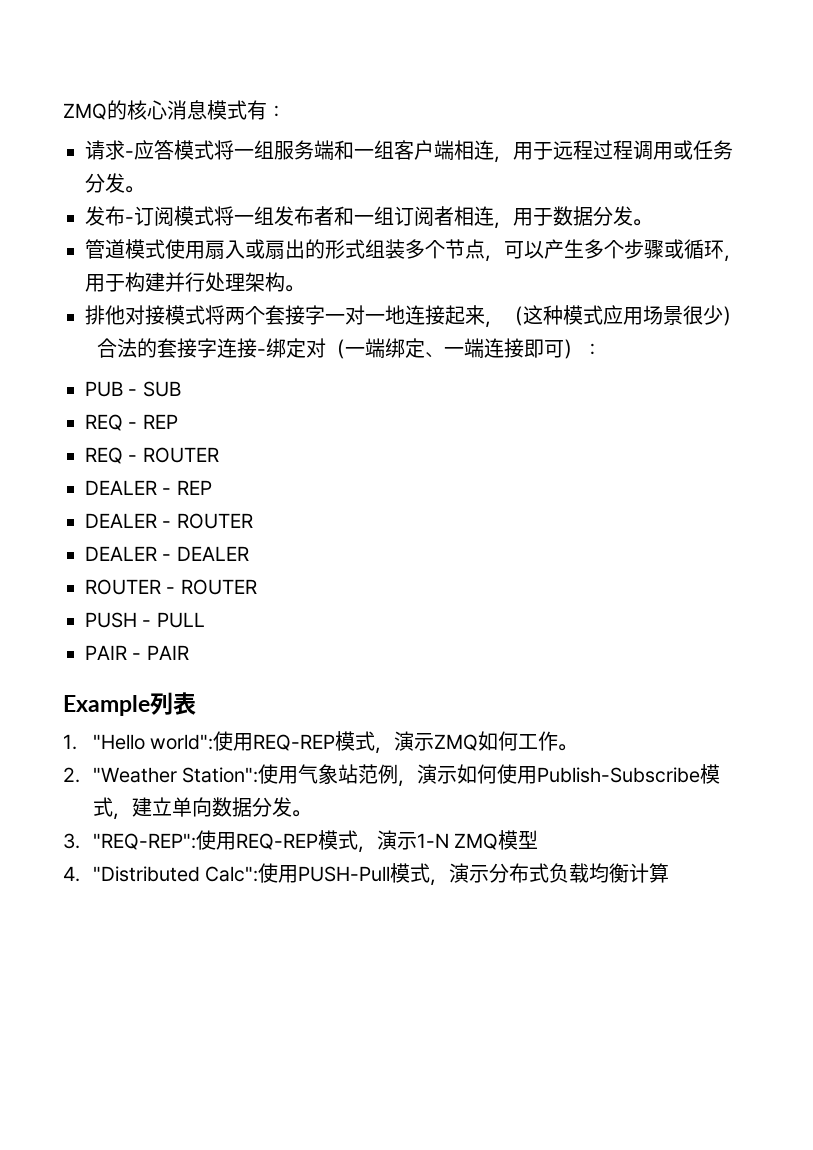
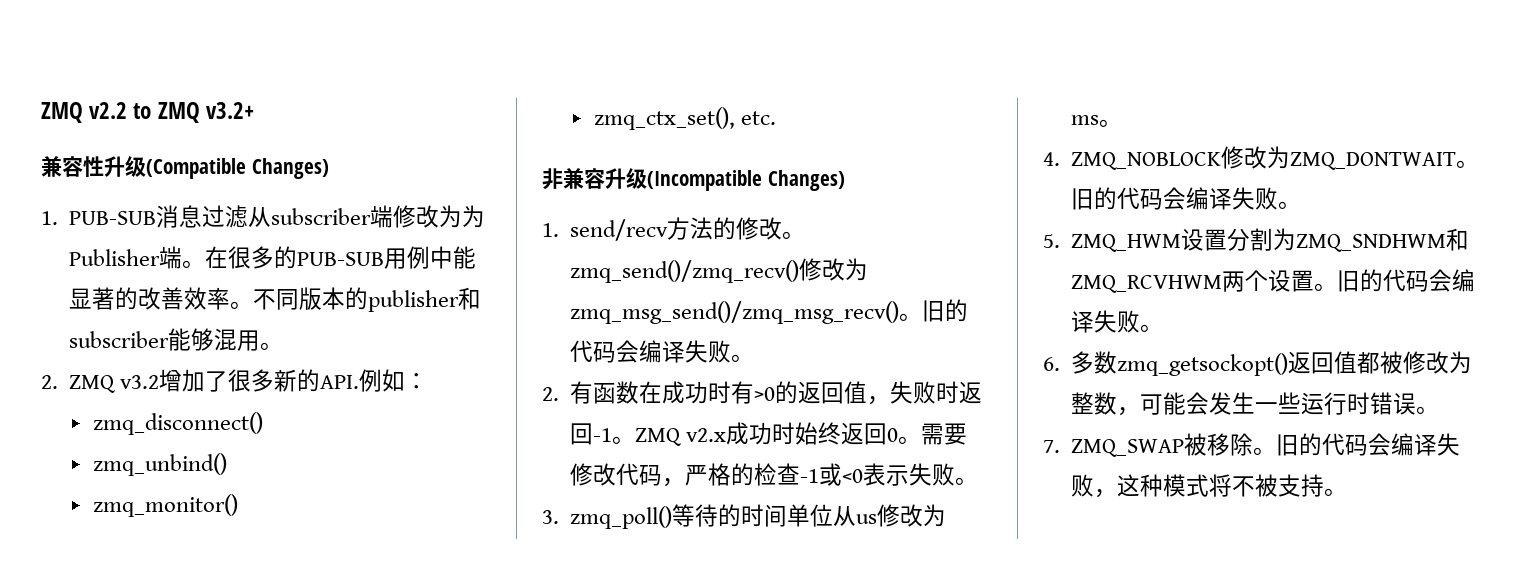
[63,100,286,120] [85,140,733,163] [85,173,144,193] [85,206,652,229] [85,239,743,262] [85,272,304,292] [85,305,742,328] [96,338,602,359] [85,381,181,397] [85,414,178,431] [85,447,219,464] [85,480,212,495] [85,513,253,529] [85,546,249,561] [85,579,257,595] [85,612,205,628] [85,645,189,660] [63,692,196,716] [63,731,578,754] [63,764,721,787] [93,797,312,820] [63,830,539,853] [63,863,670,886] ZMQ的核心消息模式有： // 请求-应答模式将一组服务端和一组客户端相连，用于远程过程调用或任务分发。 // 发布-订阅模式将一组发布者和一组订阅者相连，用于数据分发。 // 管道模式使用扇入或扇出的形式组装多个节点，可以产生多个步骤或循环，用于构建并行处理架构。 // 排他对接模式将两个套接字一对一地连接起来，（这种模式应用场景很少） // 合法的套接字连接-绑定对（一端绑定、一端连接即可）： // PUB - SUB // REQ - REP // REQ - ROUTER // DEALER - REP // DEALER - ROUTER // DEALER - DEALER // ROUTER - ROUTER // PUSH - PULL // PAIR - PAIR // Example列表 // 1. "Hello world":使用REQ-REP模式，演示ZMQ如何工作。 // 2. "Weather Station":使用气象站范例，演示如何使用Publish-Subscribe模式，建立单向数据分发。 // 3. "REQ-REP":使用REQ-REP模式，演示1-N ZMQ模型 // 4. "Distributed Calc":使用PUSH-Pull模式，演示分布式负载均衡计算 -> [41,102,254,123] [41,156,329,179] [41,205,486,228] [69,246,477,269] [69,287,482,312] [69,328,284,351] [41,369,429,393] [92,412,263,435] [92,453,227,476] [92,494,238,517] [593,107,776,130] [542,168,845,191] [542,217,806,241] [570,258,869,283] [570,299,969,324] [570,340,755,363] [542,381,983,405] [570,422,968,446] [570,463,979,487] [542,504,947,529] [1071,115,1123,127] [1043,146,1480,170] [1071,187,1302,210] [1043,228,1470,252] [1071,269,1476,293] [1071,310,1164,333] [1043,351,1473,376] [1071,392,1440,416] [1043,433,1461,457] [1071,474,1348,498] ZMQ v2.2 to ZMQ v3.2+ // 兼容性升级(Compatible Changes) // 1. PUB-SUB消息过滤从subscriber端修改为为Publisher端。在很多的PUB-SUB用例中能显著的改善效率。不同版本的publisher和subscriber能够混用。 // 2. ZMQ v3.2增加了很多新的API.例如： // zmq_disconnect() // zmq_unbind() // zmq_monitor() // zmq_ctx_set(), etc. // 非兼容升级(Incompatible Changes) // 1. send/recv方法的修改。zmq_send()/zmq_recv()修改为zmq_msg_send()/zmq_msg_recv()。旧的代码会编译失败。 // 2.有函数在成功时有>0的返回值，失败时返回-1。ZMQ v2.x成功时始终返回0。需要修改代码，严格的检查-1或<0表示失败。 // 3. zmq_poll()等待的时间单位从us修改为ms。 // 4. ZMQ_NOBLOCK修改为ZMQ_DONTWAIT。旧的代码会编译失败。 // 5. ZMQ_HWM设置分割为ZMQ_SNDHWM和ZMQ_RCVHWM两个设置。旧的代码会编译失败。 // 6.多数zmq_getsockopt()返回值都被修改为整数，可能会发生一些运行时错误。 // 7. ZMQ_SWAP被移除。旧的代码会编译失败，这种模式将不被支持。

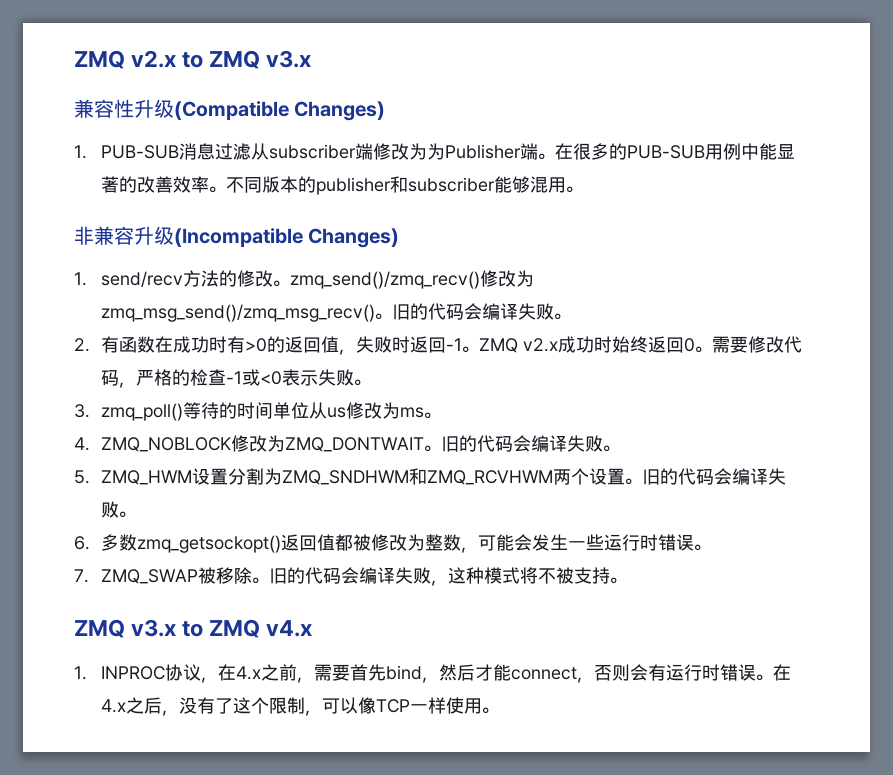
[41,102,254,123] ZMQ v2.2 to ZMQ v3.2+ -> [74,50,312,69] ZMQ v2.x to ZMQ v3.x
[41,369,429,393] [92,412,263,435] [92,453,227,476] [92,494,238,517] [593,107,776,130] // 2. ZMQ v3.2增加了很多新的API.例如： // zmq_disconnect() // zmq_unbind() // zmq_monitor() // zmq_ctx_set(), etc. -> (584, 189) none
(1348, 492) none -> [74,619,313,638] [74,664,792,683] [101,697,500,716] // ZMQ v3.x to ZMQ v4.x // 1. INPROC协议，在4.x之前，需要首先bind，然后才能connect，否则会有运行时错误。在4.x之后，没有了这个限制，可以像TCP一样使用。

